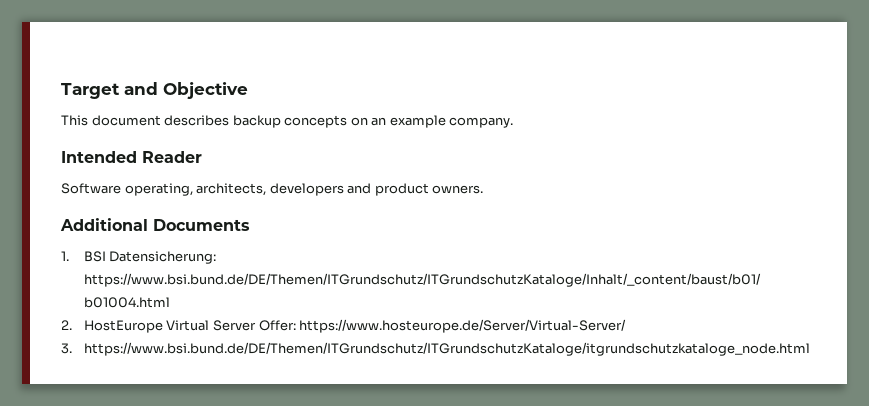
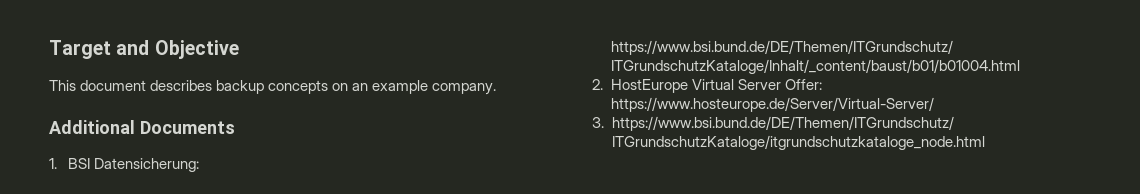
[61,151,202,163] [61,183,484,196] // Intended Reader // Software operating, architects, developers and product owners. -> (497, 89) none

